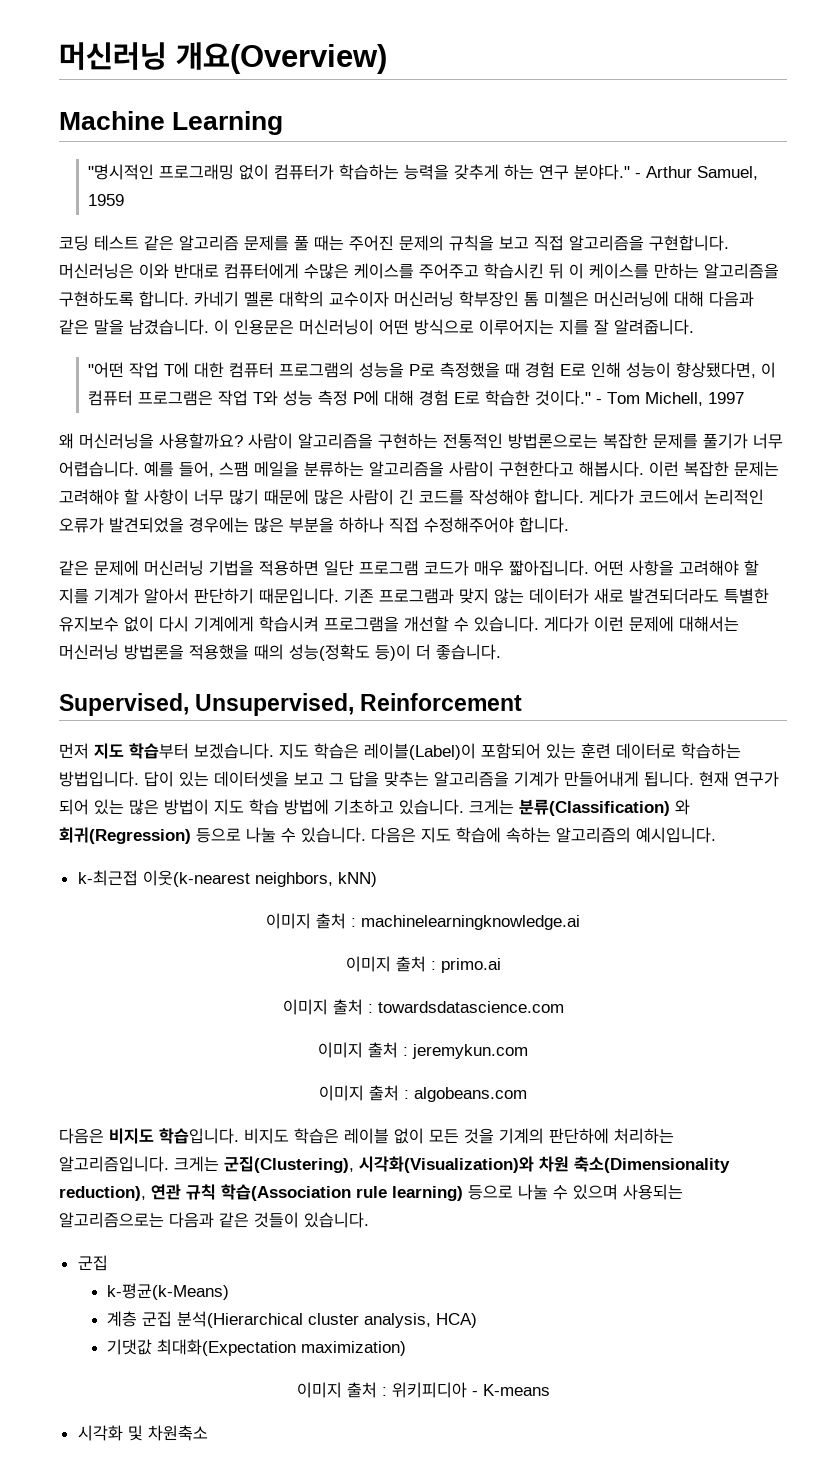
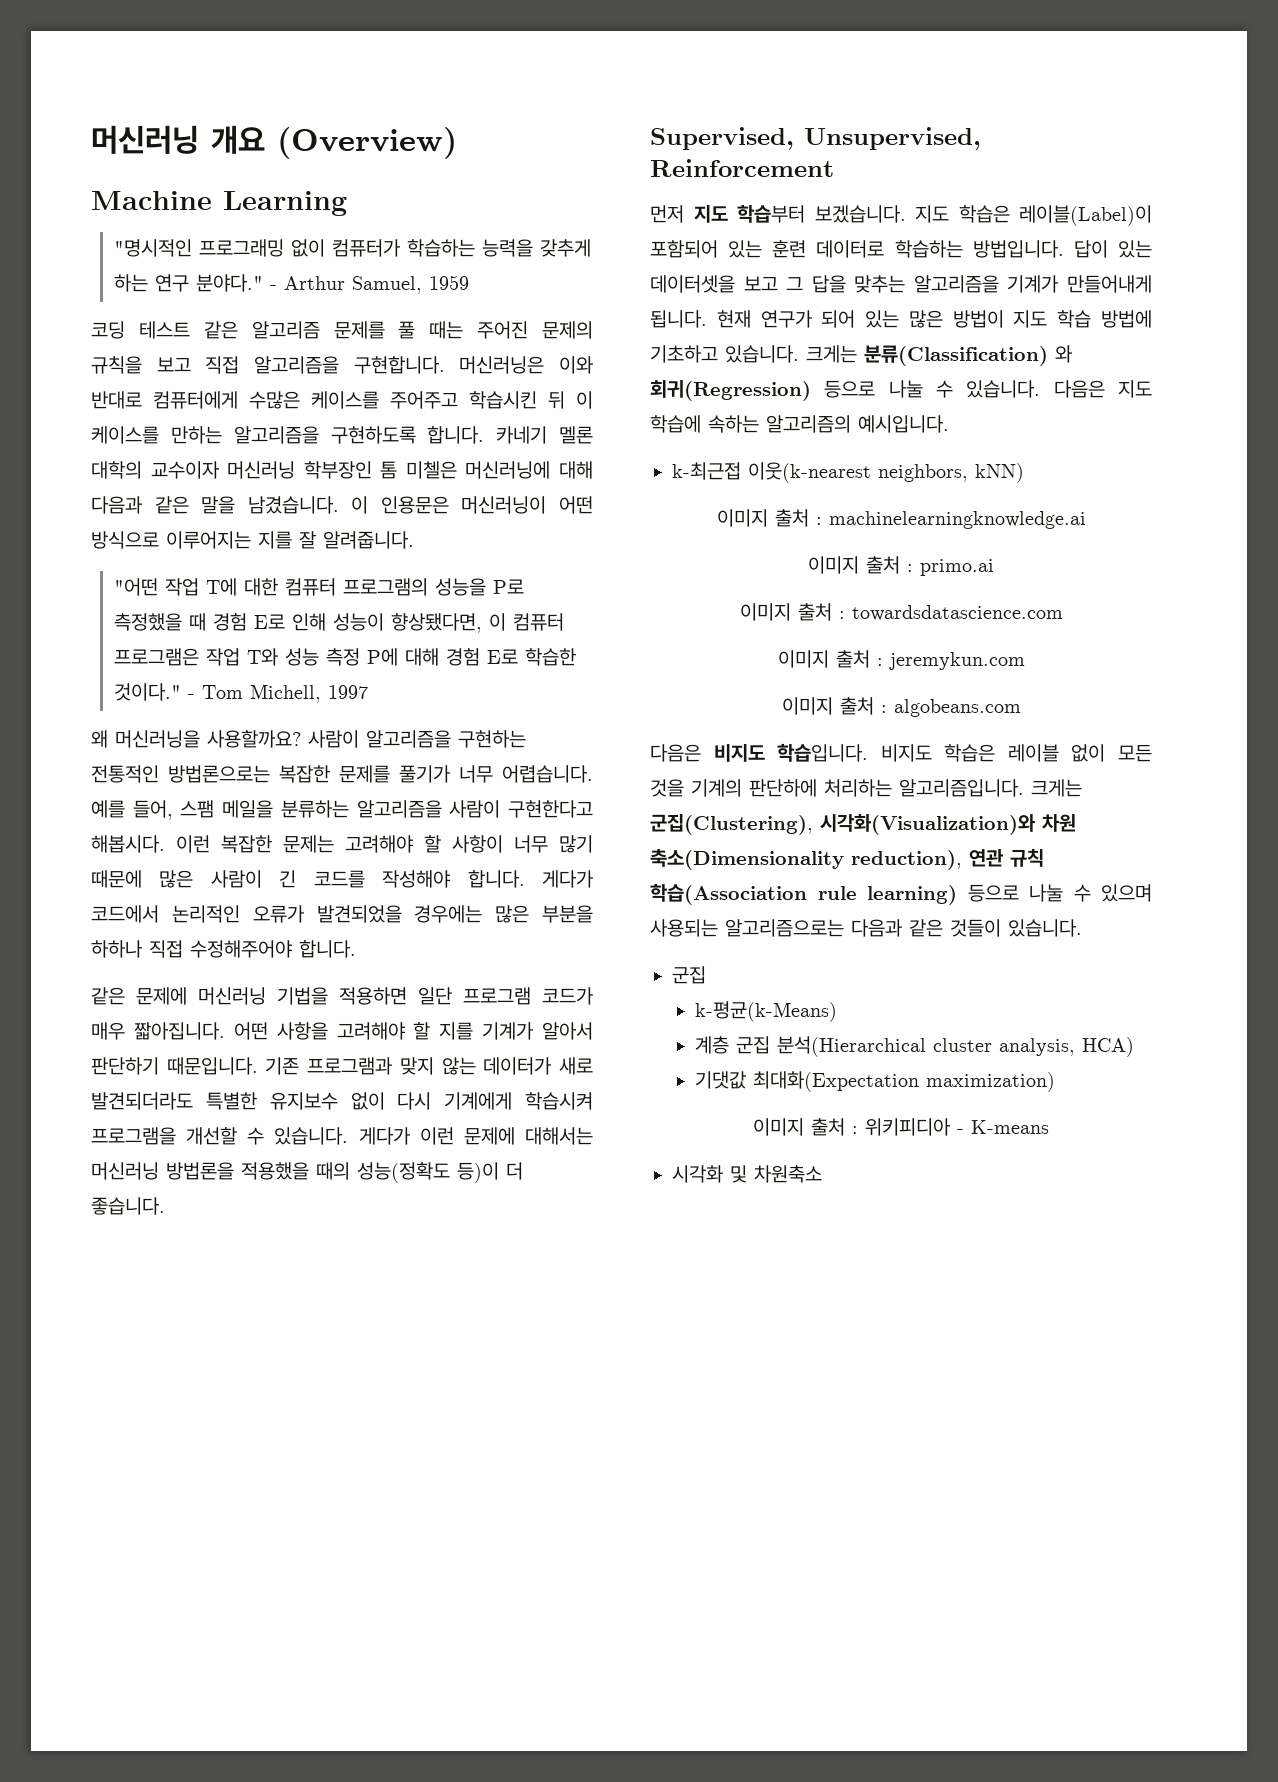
[59,42,387,74] 머신러닝 개요(Overview) -> [91,125,457,159] 머신러닝 개요 (Overview)

